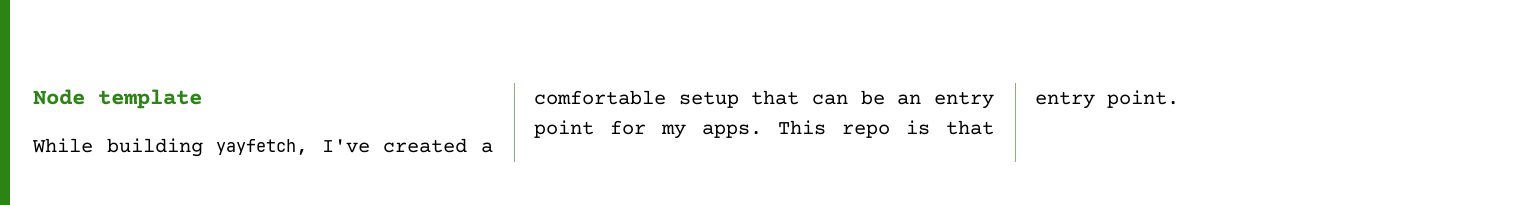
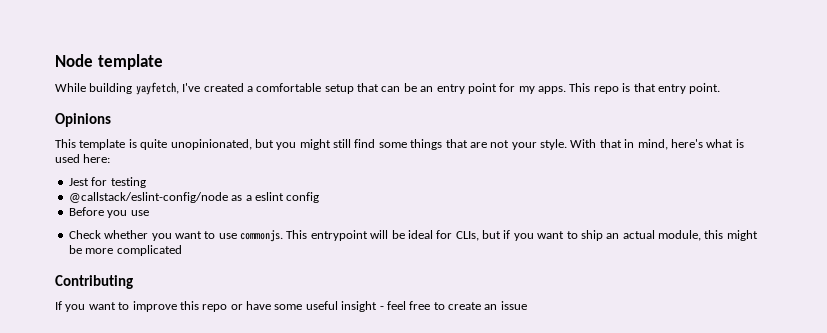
(1179, 99) none -> [55,113,111,127] [55,139,744,150] [55,154,111,163] [68,177,146,188] [68,192,320,203] [68,207,149,218] [68,230,758,242] [68,245,182,256] [55,275,133,289] [55,301,527,312] // Opinions // This template is quite unopinionated, but you might still find some things that are not your style. With that in mind, here's what is used here: // Jest for testing // @callstack/eslint-config/node as a eslint config // Before you use // Check whether you want to use commonjs. This entrypoint will be ideal for CLIs, but if you want to ship an actual module, this might be more complicated // Contributing // If you want to improve this repo or have some useful insight - feel free to create an issue

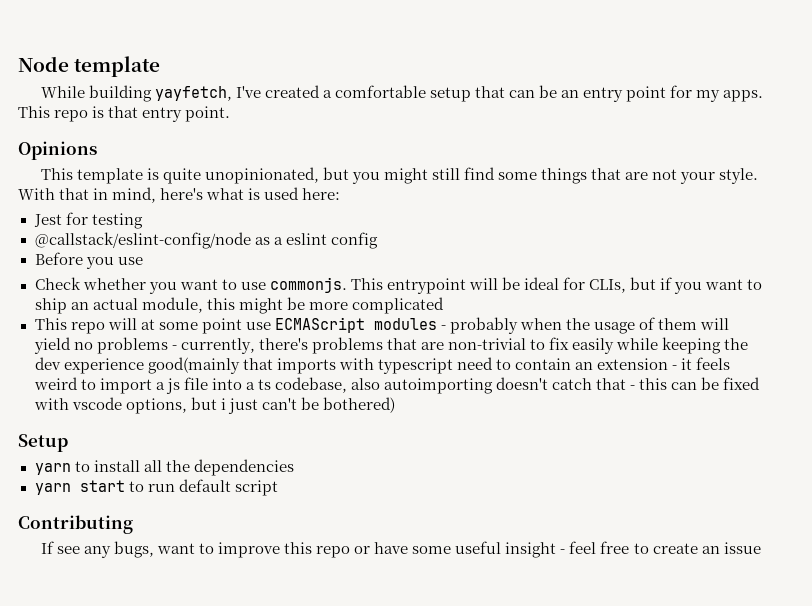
(182, 250) none -> [34,317,730,334] [33,337,749,354] [34,357,731,374] [33,377,761,394] [33,397,395,414] [18,434,68,452] [34,459,294,476] [34,479,278,496] // This repo will at some point use ECMAScript modules - probably when the usage of them will yield no problems - currently, there's problems that are non-trivial to fix easily while keeping the dev experience good(mainly that imports with typescript need to contain an extension - it feels weird to import a js file into a ts codebase, also autoimporting doesn't catch that - this can be fixed with vscode options, but i just can't be bothered) // Setup // yarn to install all the dependencies // yarn start to run default script
[65,304,86,312] you -> [56,541,154,558] see any bugs,

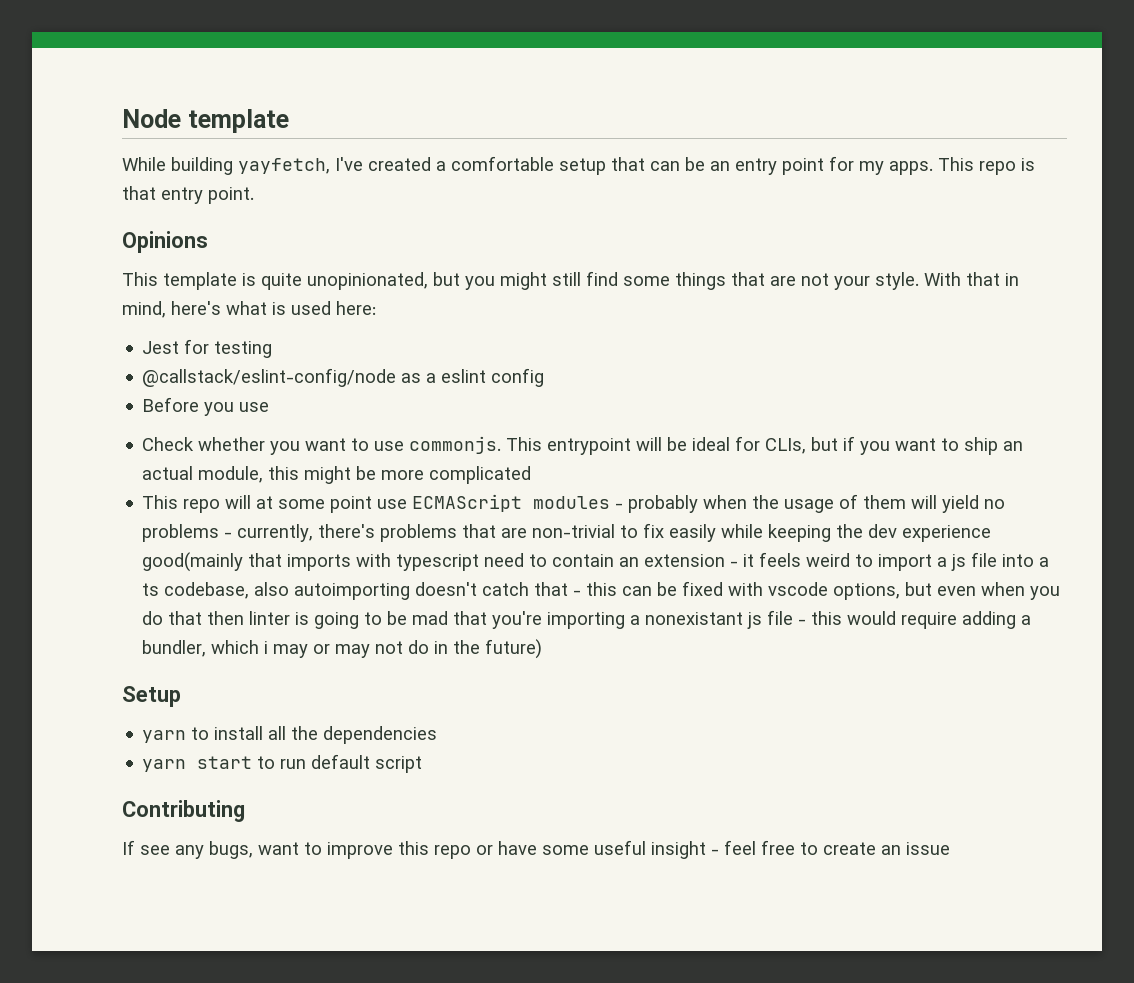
[220,397,395,414] i just can't be bothered) -> [937,582,1061,600] [142,610,1032,629] [142,639,543,659] even when you do that then linter is going to be mad that you're importing a nonexistant js file - this would require adding a bundler, which i may or may not do in the future)

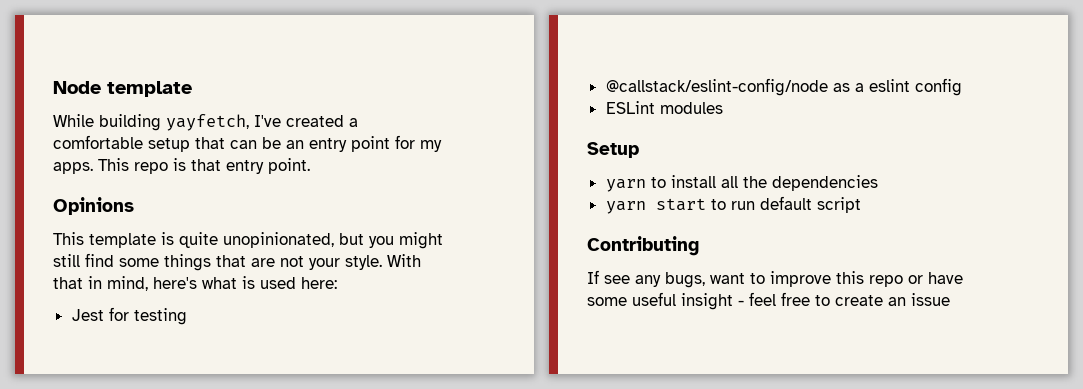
[142,397,270,416] [142,436,1024,455] [142,466,532,484] [142,494,1006,513] [142,523,992,542] [142,552,1050,572] [142,581,1061,600] [142,610,1032,629] [142,639,543,659] Before you use // Check whether you want to use commonjs. This entrypoint will be ideal for CLIs, but if you want to ship an actual module, this might be more complicated // This repo will at some point use ECMAScript modules - probably when the usage of them will yield no problems - currently, there's problems that are non-trivial to fix easily while keeping the dev experience good(mainly that imports with typescript need to contain an extension - it feels weird to import a js file into a ts codebase, also autoimporting doesn't catch that - this can be fixed with vscode options, but even when you do that then linter is going to be mad that you're importing a nonexistant js file - this would require adding a bundler, which i may or may not do in the future) -> [605,101,723,114] ESLint modules

